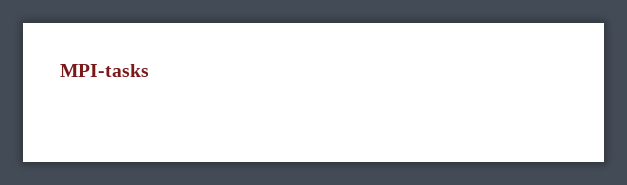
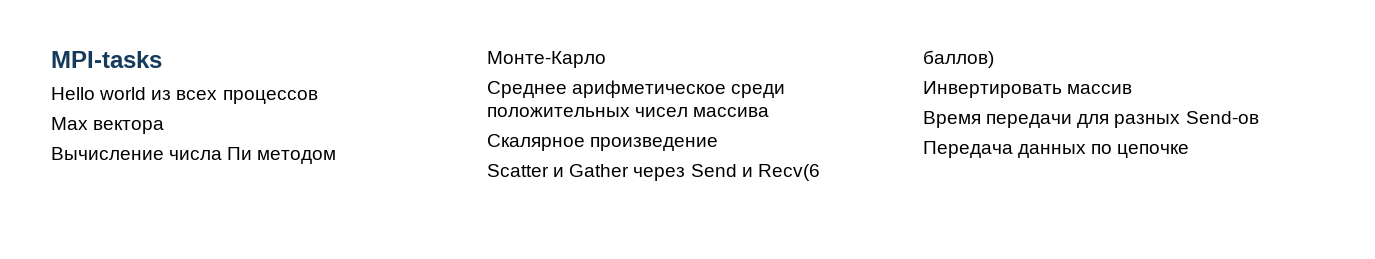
(149, 70) none -> [51,87,318,104] [51,117,165,134] [51,147,337,164] [487,51,606,68] [487,80,786,98] [487,107,770,117] [487,134,719,151] [487,164,820,181] [923,50,994,68] [923,81,1133,98] [923,111,1259,128] [923,141,1190,158] // Hello world из всех процессов // Max вектора // Вычисление числа Пи методом Монте-Карло // Среднее арифметическое среди положительных чисел массива // Скалярное произведение // Scatter и Gather через Send и Recv(6 баллов) // Инвертировать массив // Время передачи для разных Send-oв // Передача данных по цепочке

